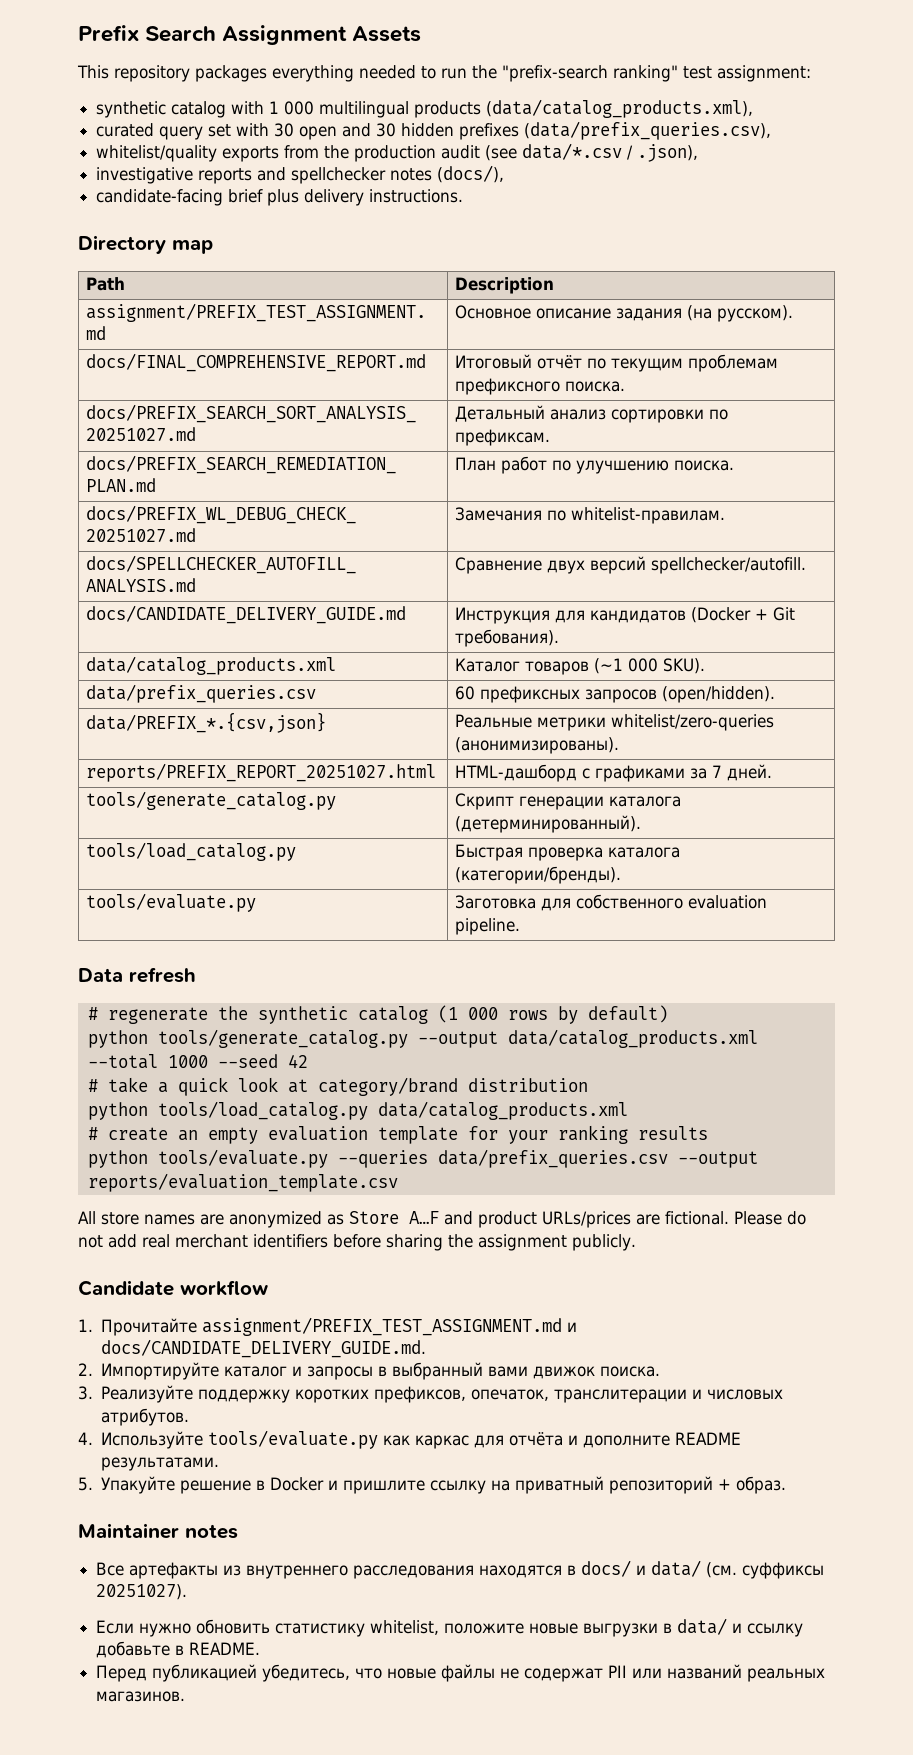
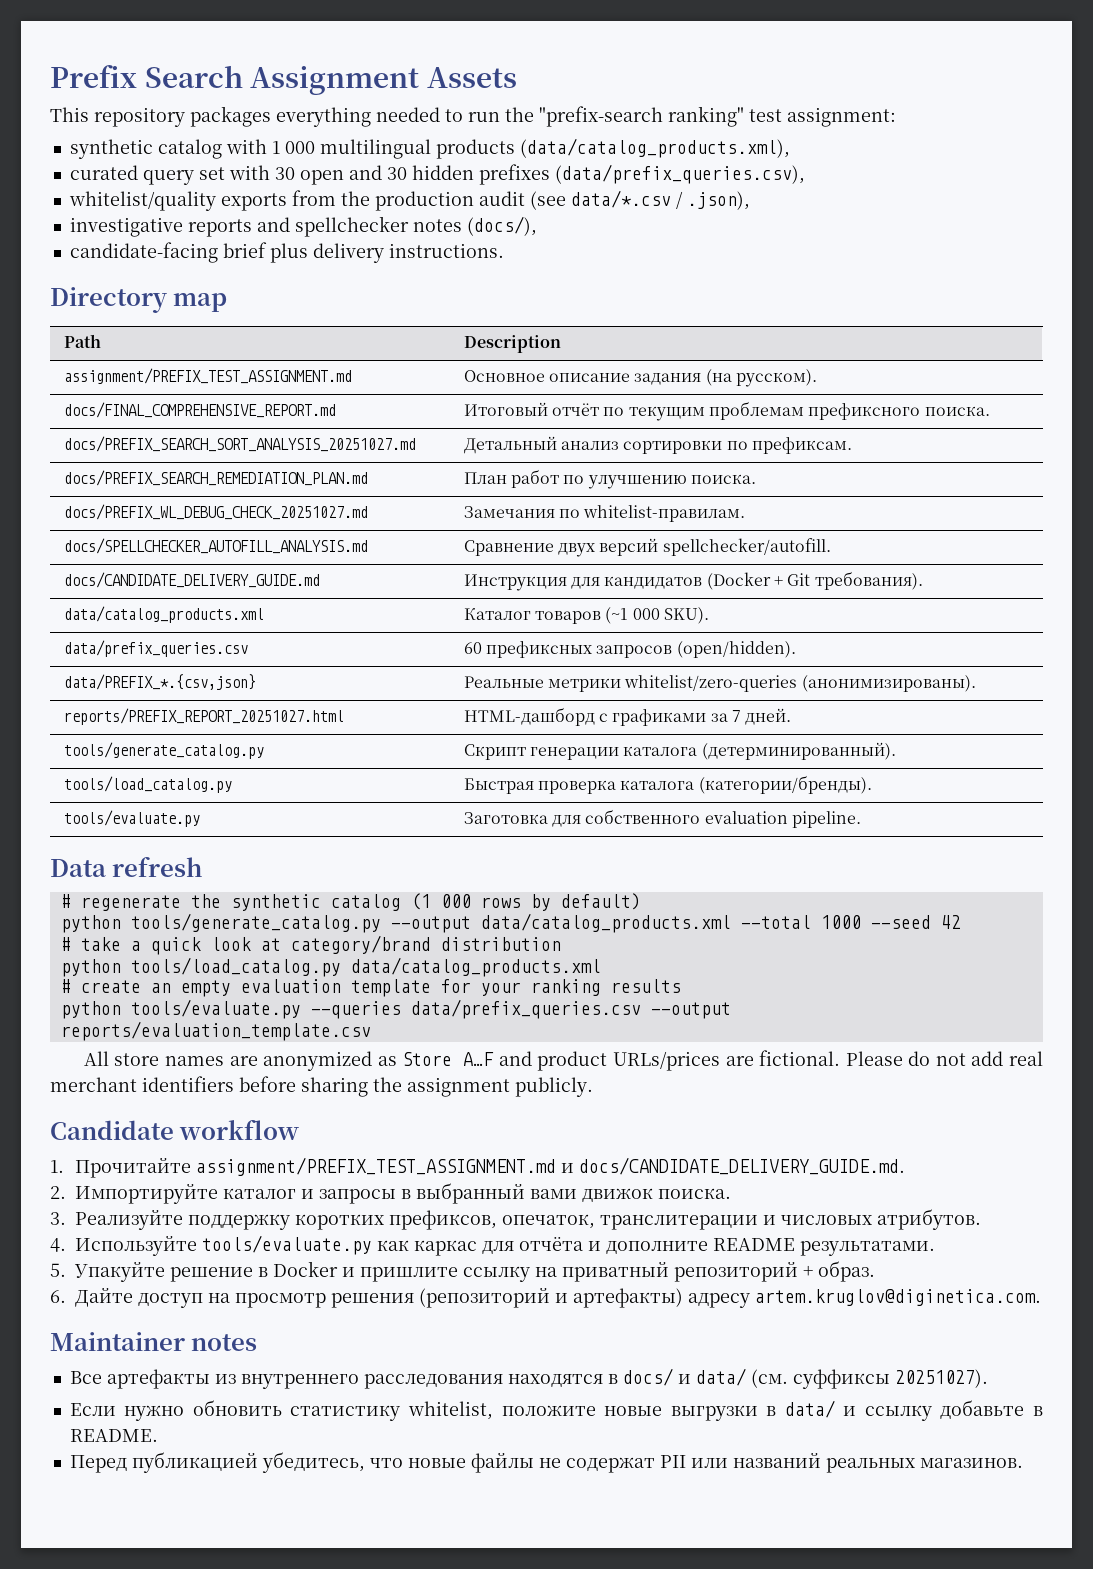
(787, 1485) none -> [50,1288,1041,1308] // 6. Дайте доступ на просмотр решения (репозиторий и артефакты) адресу artem.kruglov@diginetica.com.

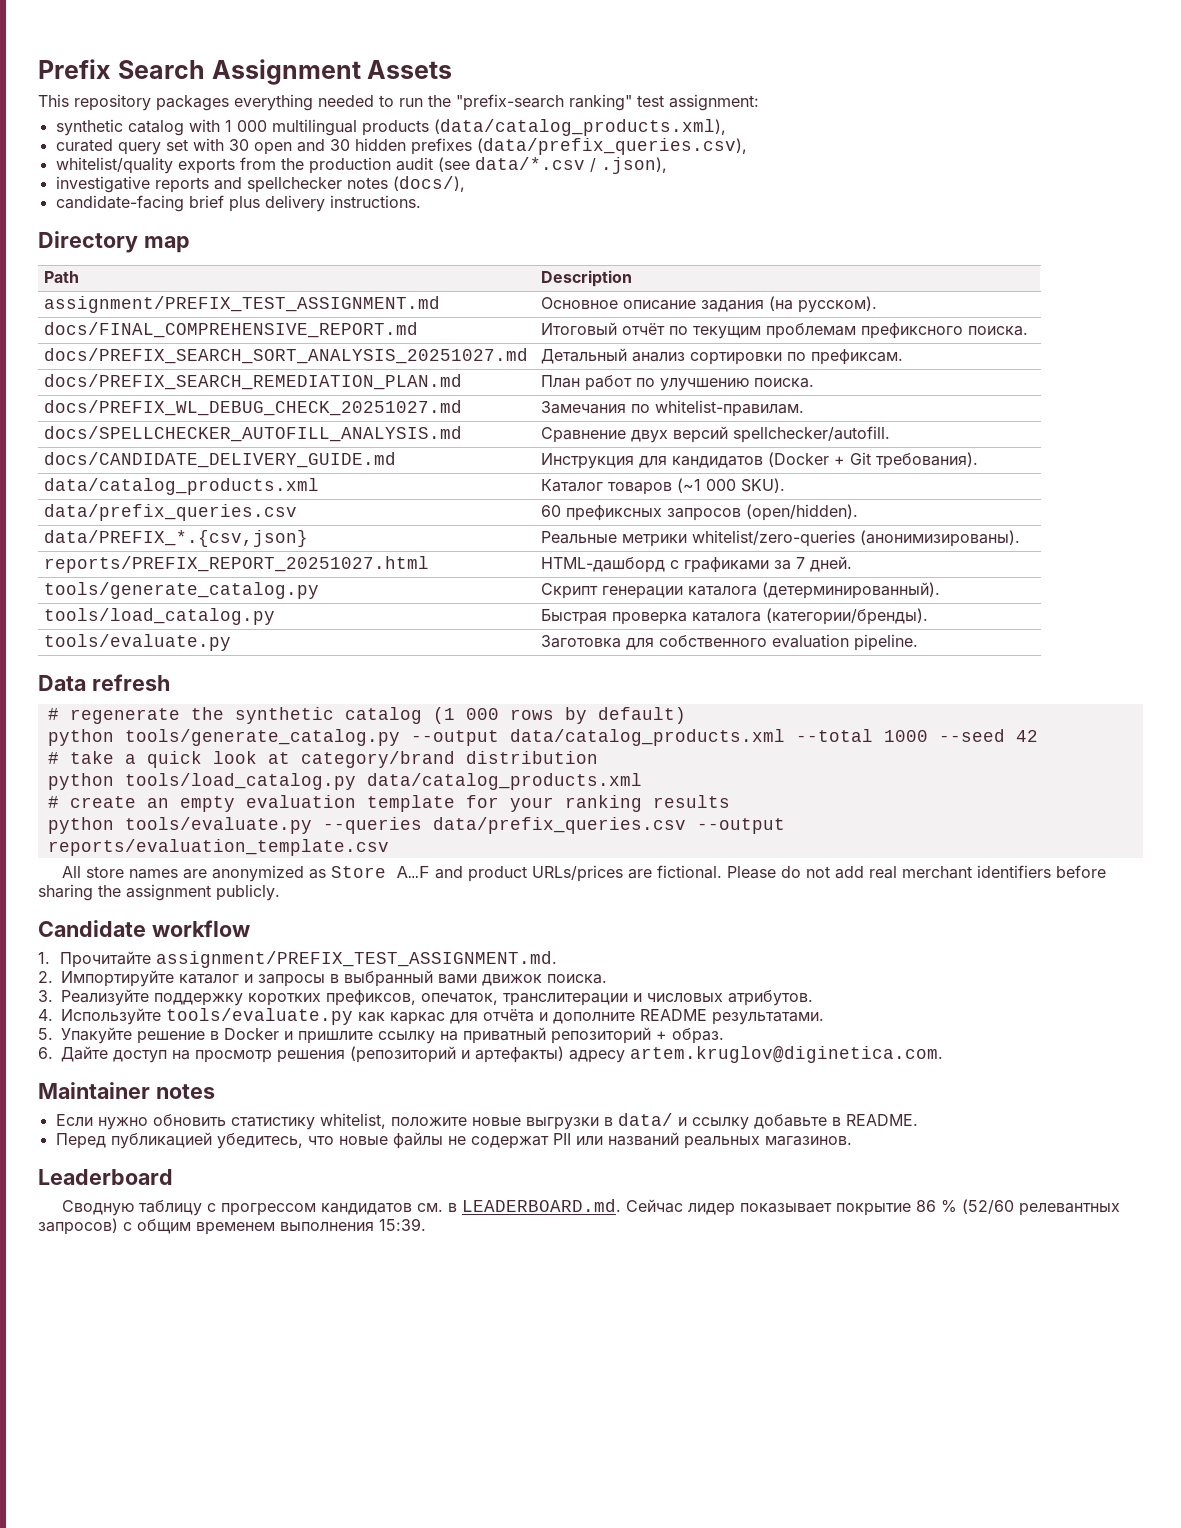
[195,1157,905,1176] assignment/PREFIX_TEST_ASSIGNMENT.md и docs/CANDIDATE_DELIVERY_GUIDE.md. -> [156,951,558,968] assignment/PREFIX_TEST_ASSIGNMENT.md.
[69,1368,988,1389] // Все артефакты из внутреннего расследования находятся в docs/ и data/ (см. суффиксы 20251027). -> (215, 1091) none
(1023, 1463) none -> [38,1169,173,1185] [61,1199,1120,1216] [38,1218,426,1235] // Leaderboard // Сводную таблицу с прогрессом кандидатов см. в LEADERBOARD.md. Сейчас лидер показывает покрытие 86 % (52/60 релевантных запросов) с общим временем выполнения 15:39.

